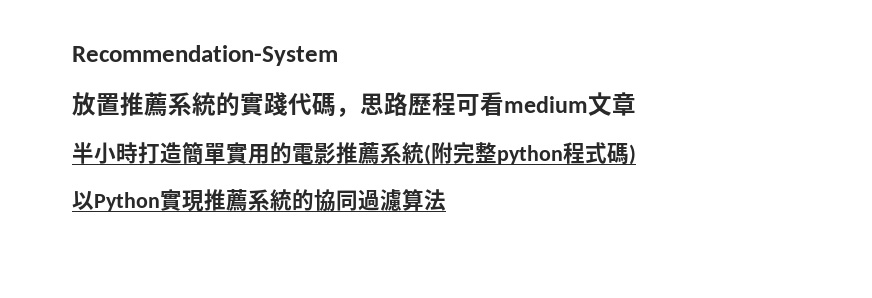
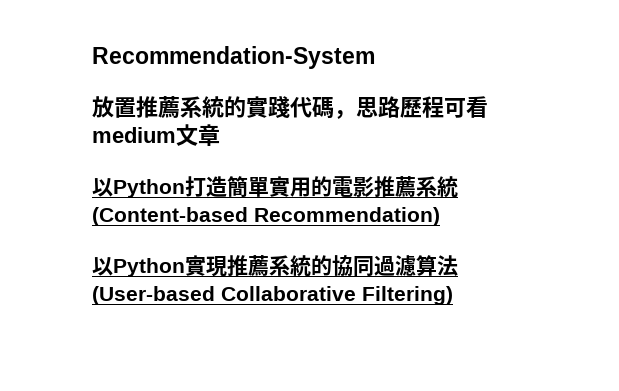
[72,142,138,164] 半小時 -> [92,178,185,198] 以Python
[424,142,636,165] (附完整python程式碼) -> [92,207,440,226] (Content-based Recommendation)
(446, 200) none -> [92,286,453,305] (User-based Collaborative Filtering)

